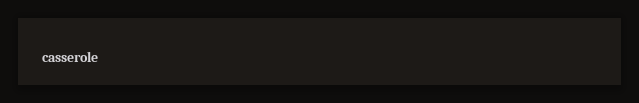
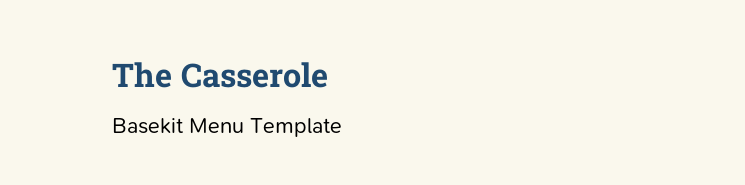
[42,51,98,62] casserole -> [112,62,328,88] [112,118,342,137] The Casserole // Basekit Menu Template

